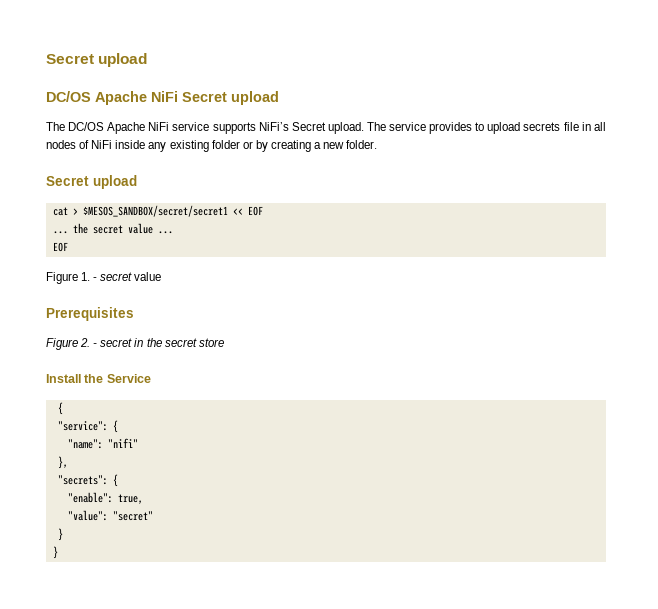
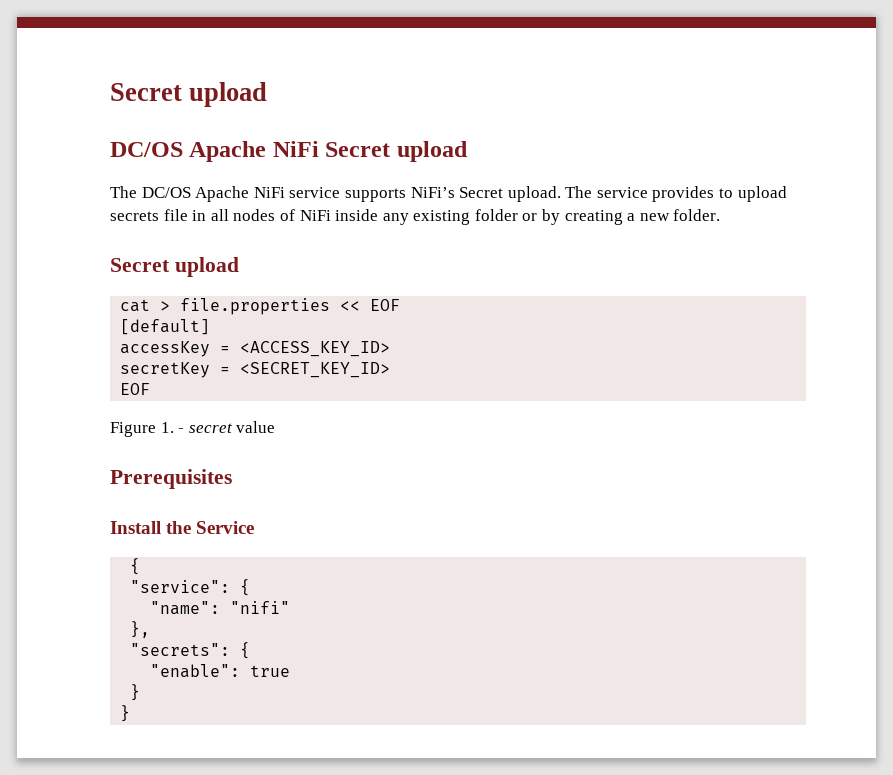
[82,205,228,217] $MESOS_SANDBOX/secret/secret1 -> [180,298,331,315] file.properties
[52,223,173,234] ... the secret value ... -> [120,319,211,335] [120,341,391,357] [120,362,391,378] [default] // accessKey = <ACCESS_KEY_ID> // secretKey = <SECRET_KEY_ID>
[46,338,224,350] // Figure 2. - secret in the secret store -> (232, 479) none
[117,494,143,504] [67,510,153,521] true, // "value": "secret" -> [250,665,291,677] true

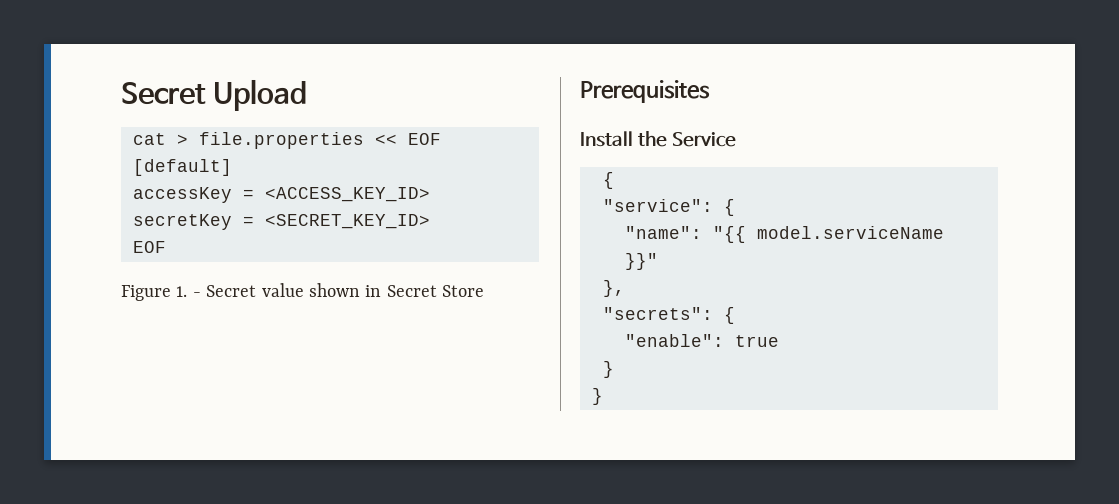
[110,82,268,107] [110,141,468,162] [110,186,787,202] [110,209,721,225] [110,257,239,277] Secret upload // DC/OS Apache NiFi Secret upload // The DC/OS Apache NiFi service supports NiFi’s Secret upload. The service provides to upload secrets file in all nodes of NiFi inside any existing folder or by creating a new folder. // Secret upload -> [121,79,307,111] Secret Upload
[188,423,233,433] secret -> [206,285,257,297] Secret
(276, 427) none -> [309,283,485,297] shown in Secret Store
[230,601,291,614] "nifi" -> [713,226,944,243] [625,253,658,270] "{{ model.serviceName }}"

